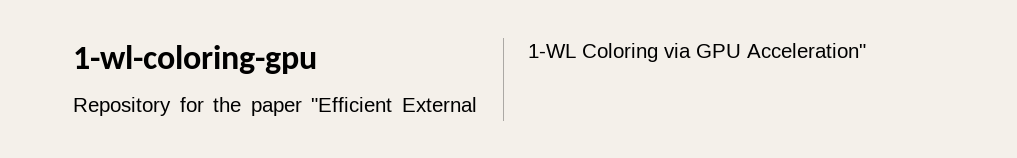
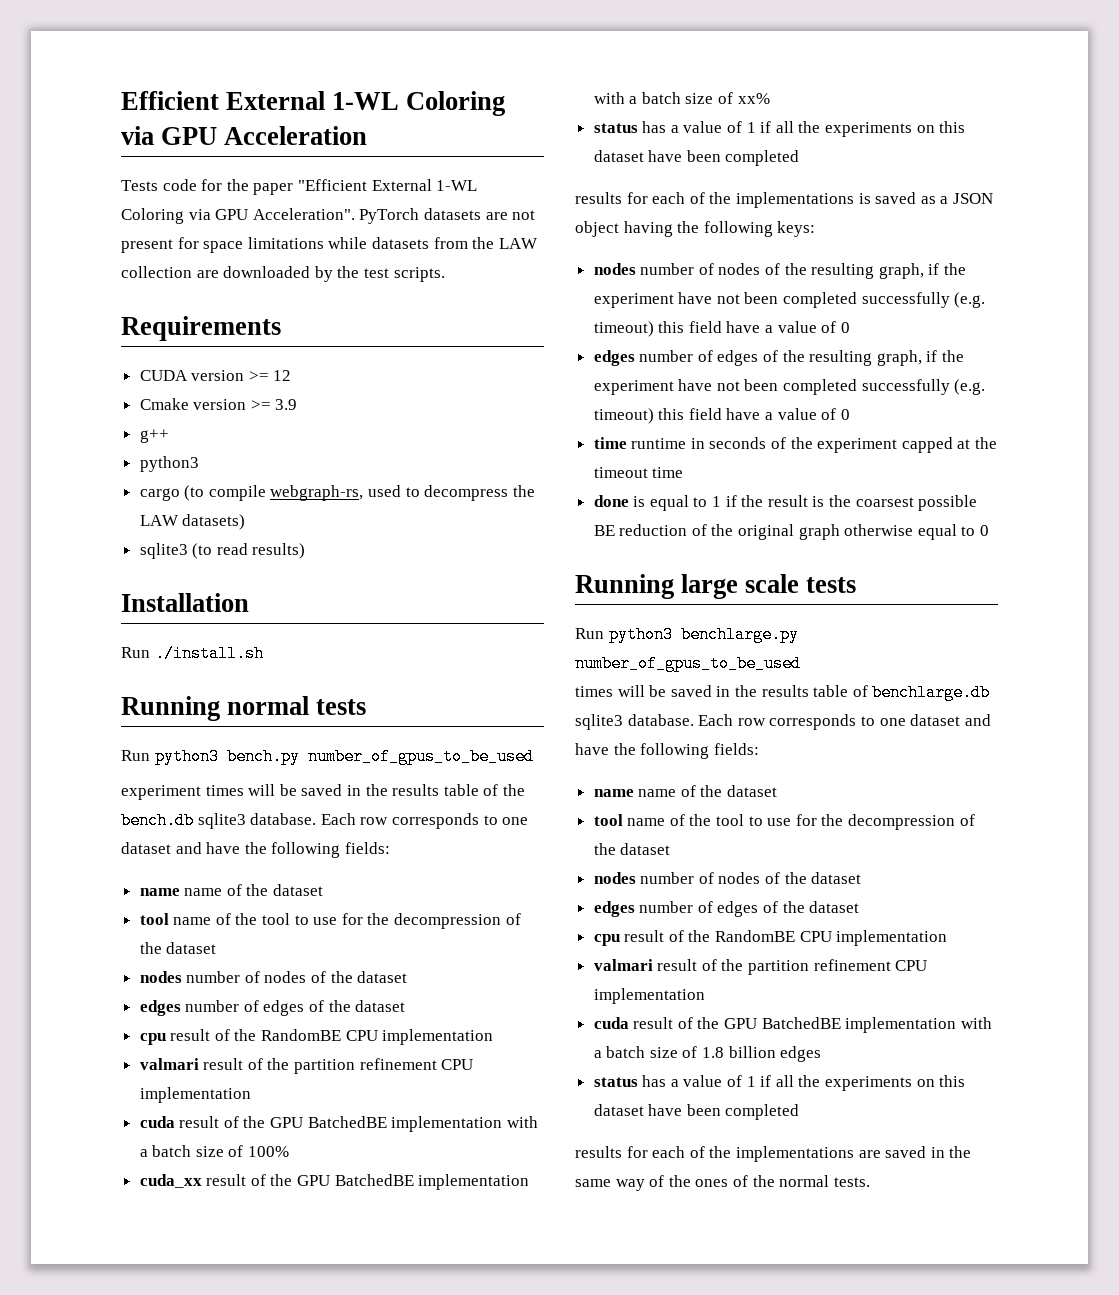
[73,45,317,74] [73,97,171,116] 1-wl-coloring-gpu // Repository -> [121,91,506,116] [121,126,368,145] [121,179,197,191] Efficient External 1-WL Coloring via GPU Acceleration // Tests code
[747,43,866,58] Acceleration" -> [252,208,536,224] [121,237,538,253] [121,266,445,282] [121,316,281,341] [139,370,292,381] [139,398,298,410] [139,429,169,443] [139,456,199,472] [139,485,535,501] [139,514,246,530] [139,543,306,559] [121,593,249,612] [121,645,264,662] [121,696,367,721] [121,748,534,765] [121,784,525,800] [121,812,529,829] [121,842,390,858] [139,884,324,896] [139,913,521,929] [139,942,217,954] [139,971,408,983] [139,1000,406,1016] [139,1029,494,1045] [139,1058,474,1074] [139,1087,251,1103] [139,1116,538,1132] [139,1145,290,1157] [139,1174,530,1190] [593,92,770,104] [593,121,966,137] [593,150,800,166] [575,192,993,208] [575,221,816,237] [593,263,967,279] [593,292,986,308] [593,321,850,337] [593,350,965,366] [593,379,986,395] [593,408,850,424] [593,437,998,453] [593,467,684,478] [593,495,978,511] [593,524,990,540] [575,574,857,599] [575,626,799,643] [575,655,801,672] [575,684,991,701] [575,714,991,730] [575,743,759,759] [593,785,778,797] [593,814,975,830] [593,843,671,855] [593,872,862,884] [593,901,860,917] [593,930,948,946] [593,959,928,975] [593,988,705,1004] [593,1017,992,1033] [593,1046,822,1062] [593,1075,966,1091] [593,1104,800,1120] [575,1146,972,1162] [575,1175,870,1191] Acceleration". PyTorch datasets are not present for space limitations while datasets from the LAW collection are downloaded by the test scripts. // Requirements // CUDA version >= 12 // Cmake version >= 3.9 // g++ // python3 // cargo (to compile webgraph-rs, used to decompress the LAW datasets) // sqlite3 (to read results) // Installation // Run ./install.sh // Running normal tests // Run python3 bench.py number_of_gpus_to_be_used // experiment times will be saved in the results table of the bench.db sqlite3 database. Each row corresponds to one dataset and have the following fields: // name name of the dataset // tool name of the tool to use for the decompression of the dataset // nodes number of nodes of the dataset // edges number of edges of the dataset // cpu result of the RandomBE CPU implementation // valmari result of the partition refinement CPU implementation // cuda result of the GPU BatchedBE implementation with a batch size of 100% // cuda_xx result of the GPU BatchedBE implementation with a batch size of xx% // status has a value of 1 if all the experiments on this dataset have been completed // results for each of the implementations is saved as a JSON object having the following keys: // nodes number of nodes of the resulting graph, if the experiment have not been completed successfully (e.g. timeout) this field have a value of 0 // edges number of edges of the resulting graph, if the experiment have not been completed successfully (e.g. timeout) this field have a value of 0 // time runtime in seconds of the experiment capped at the timeout time // done is equal to 1 if the result is the coarsest possible BE reduction of the original graph otherwise equal to 0 // Running large scale tests // Run python3 benchlarge.py number_of_gpus_to_be_used // times will be saved in the results table of benchlarge.db sqlite3 database. Each row corresponds to one dataset and have the following fields: // name name of the dataset // tool name of the tool to use for the decompression of the dataset // nodes number of nodes of the dataset // edges number of edges of the dataset // cpu result of the RandomBE CPU implementation // valmari result of the partition refinement CPU implementation // cuda result of the GPU BatchedBE implementation with a batch size of 1.8 billion edges // status has a value of 1 if all the experiments on this dataset have been completed // results for each of the implementations are saved in the same way of the ones of the normal tests.

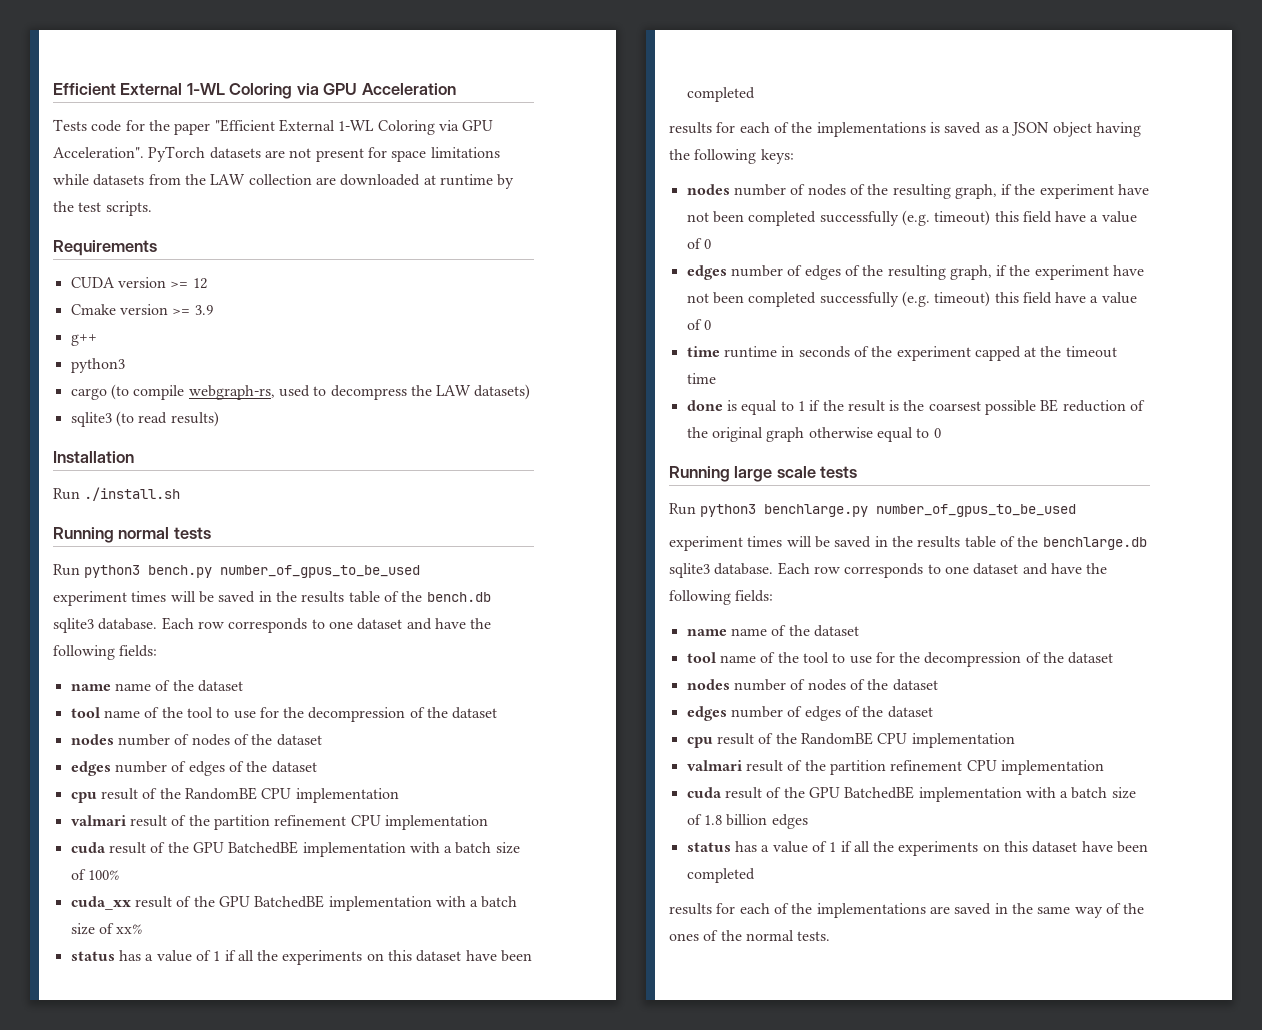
(311, 272) none -> [423,174,493,186] at runtime
[575,685,868,697] times will be saved in the results table of -> [669,536,1039,551] experiment times will be saved in the results table of the

